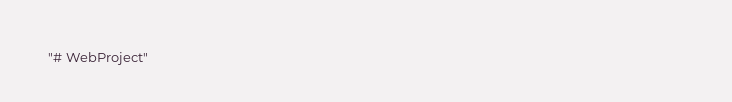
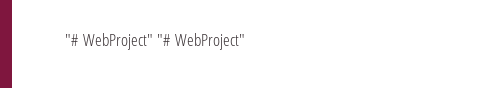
[48,52,148,65] "# WebProject" -> [65,33,245,50] "# WebProject" "# WebProject"

